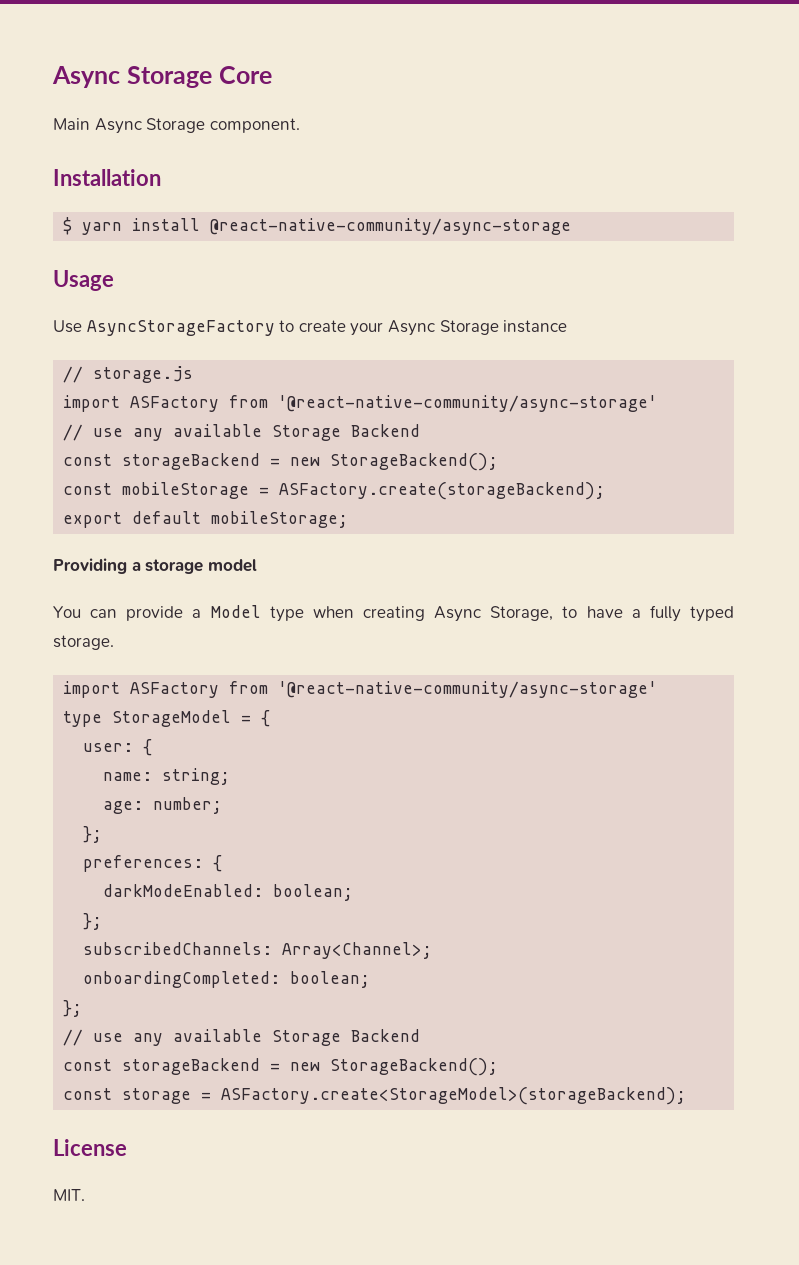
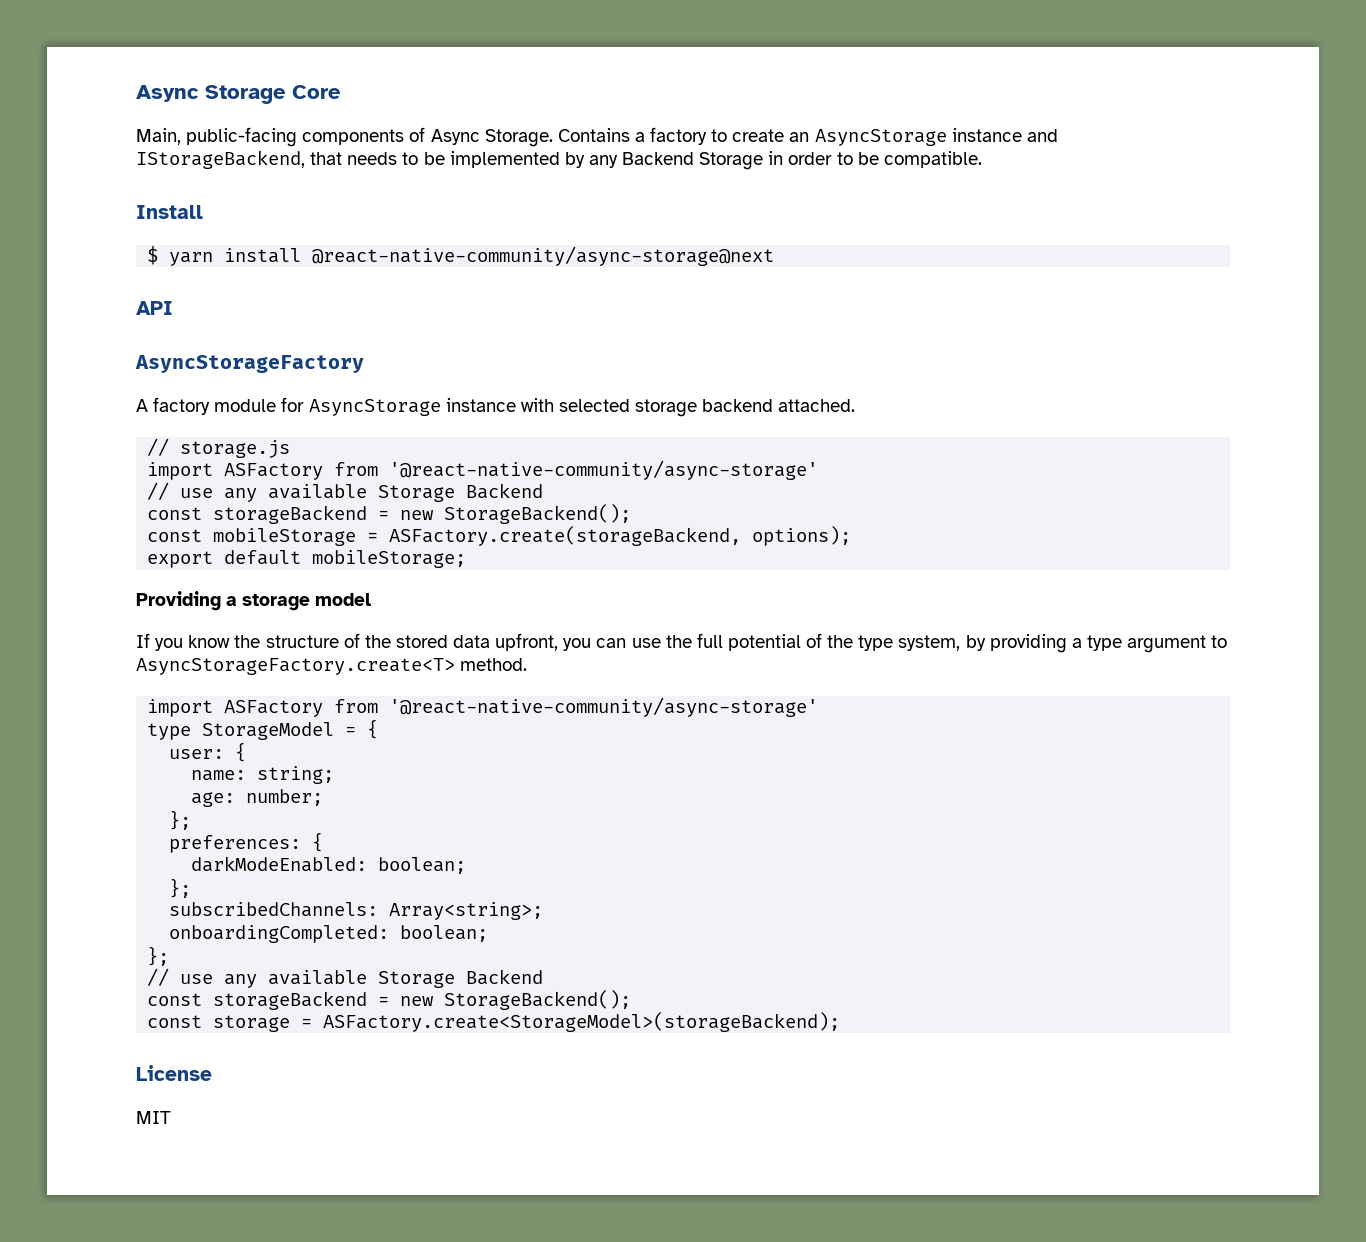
[53,118,300,134] [53,169,161,186] [63,217,572,235] [53,270,114,291] [53,320,568,336] Main Async Storage component. // Installation // $ yarn install @react-native-community/async-storage // Usage // Use AsyncStorageFactory to create your Async Storage instance -> [136,127,1058,147] [136,150,982,170] [136,205,203,219] [147,246,775,266] [136,301,173,315] [135,355,364,373] [136,397,856,417] Main, public-facing components of Async Storage. Contains a factory to create an AsyncStorage instance and IStorageBackend, that needs to be implemented by any Backend Storage in order to be compatible. // Install // $ yarn install @react-native-community/async-storage@next // API // AsyncStorageFactory // A factory module for AsyncStorage instance with selected storage backend attached.
[279,482,606,500] ASFactory.create(storageBackend); -> [389,526,852,546] ASFactory.create(storageBackend, options);
[53,605,734,622] [53,635,114,650] You can provide a Model type when creating Async Storage, to have a fully typed storage. -> [136,633,1228,653] [136,658,528,675] If you know the structure of the stored data upfront, you can use the full potential of the type system, by providing a type argument to AsyncStorageFactory.create<T> method.
[282,942,433,959] Array<Channel>; -> [389,902,544,920] Array<string>;
[53,1189,85,1201] MIT. -> [136,1111,171,1124] MIT

